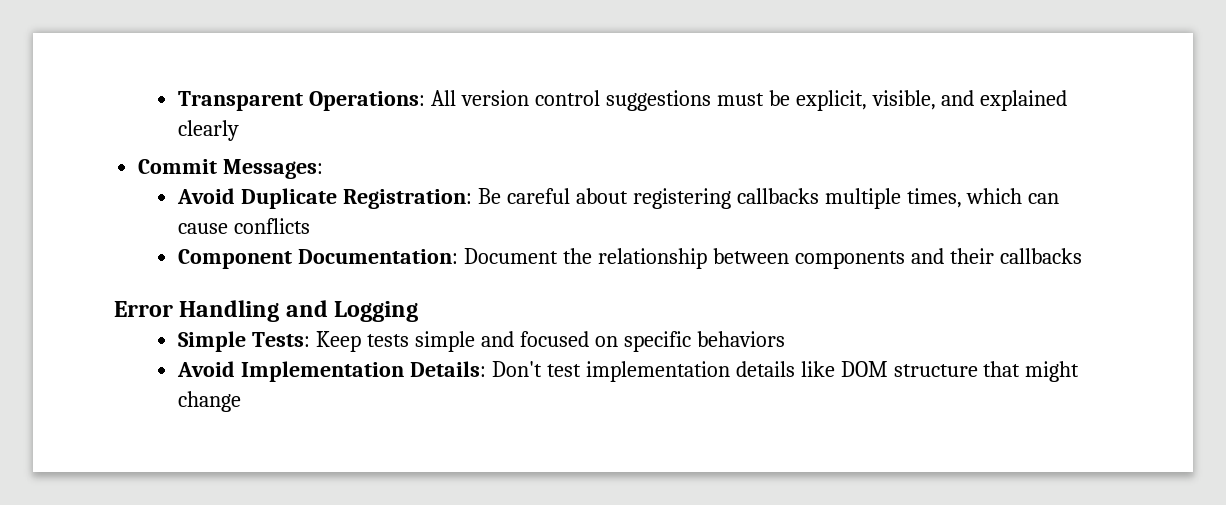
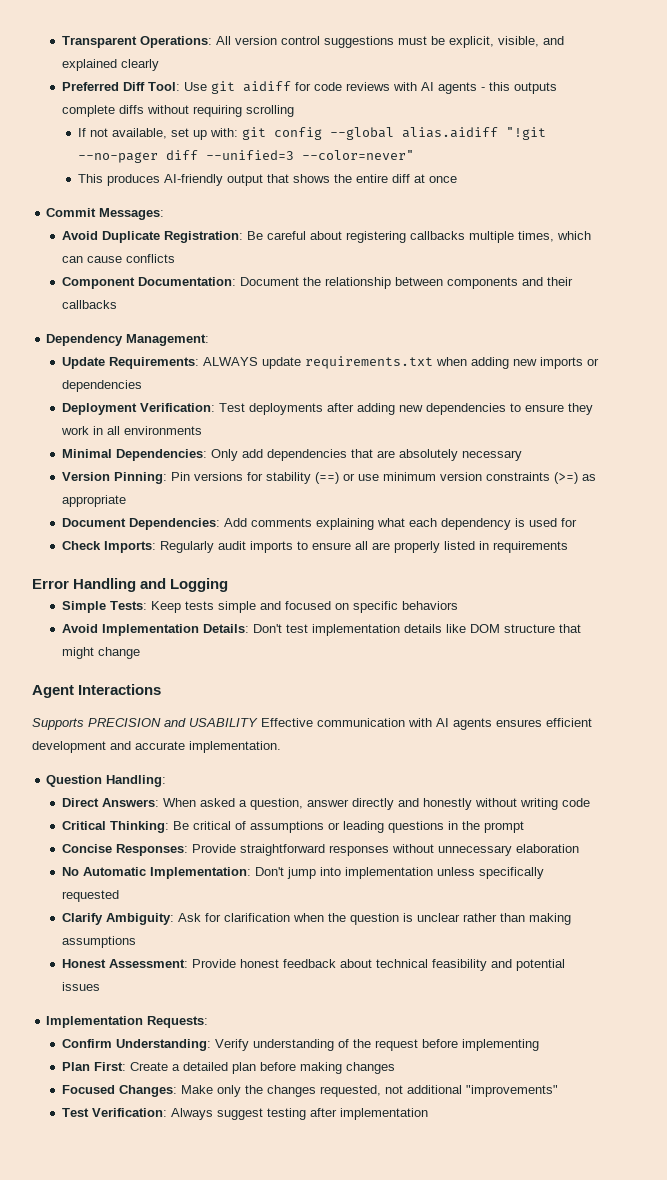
(240, 130) none -> [62,81,558,94] [62,105,295,117] [77,127,546,140] [77,150,414,163] [77,174,457,186] // Preferred Diff Tool: Use git aidiff for code reviews with AI agents - this outputs complete diffs without requiring scrolling // If not available, set up with: git config --global alias.aidiff "!git --no-pager diff --unified=3 --color=never" // This produces AI-friendly output that shows the entire diff at once
(1082, 256) none -> [46,334,210,346] [62,356,600,369] [62,380,143,392] [62,403,594,415] [61,426,203,435] [62,449,523,461] [62,472,597,484] [62,495,127,507] [62,518,578,530] [62,541,569,553] // Dependency Management: // Update Requirements: ALWAYS update requirements.txt when adding new imports or dependencies // Deployment Verification: Test deployments after adding new dependencies to ensure they work in all environments // Minimal Dependencies: Only add dependencies that are absolutely necessary // Version Pinning: Pin versions for stability (==) or use minimum version constraints (>=) as appropriate // Document Dependencies: Add comments explaining what each dependency is used for // Check Imports: Regularly audit imports to ensure all are properly listed in requirements
(242, 401) none -> [32,684,162,698] [32,718,592,730] [32,741,281,753] [46,775,167,787] [62,798,591,810] [62,821,525,833] [62,844,580,856] [62,867,545,879] [62,890,120,902] [62,913,572,925] [62,936,137,948] [62,959,566,971] [62,982,101,991] [46,1016,209,1028] [62,1039,540,1051] [62,1062,396,1074] [62,1085,559,1097] [62,1108,429,1120] // Agent Interactions // Supports PRECISION and USABILITY Effective communication with AI agents ensures efficient development and accurate implementation. // Question Handling: // Direct Answers: When asked a question, answer directly and honestly without writing code // Critical Thinking: Be critical of assumptions or leading questions in the prompt // Concise Responses: Provide straightforward responses without unnecessary elaboration // No Automatic Implementation: Don't jump into implementation unless specifically requested // Clarify Ambiguity: Ask for clarification when the question is unclear rather than making assumptions // Honest Assessment: Provide honest feedback about technical feasibility and potential issues // Implementation Requests: // Confirm Understanding: Verify understanding of the request before implementing // Plan First: Create a detailed plan before making changes // Focused Changes: Make only the changes requested, not additional "improvements" // Test Verification: Always suggest testing after implementation

